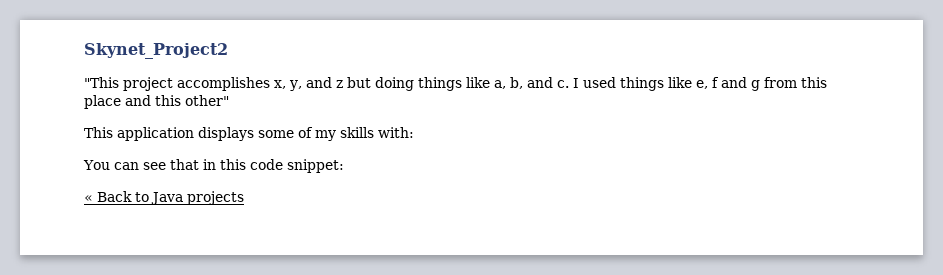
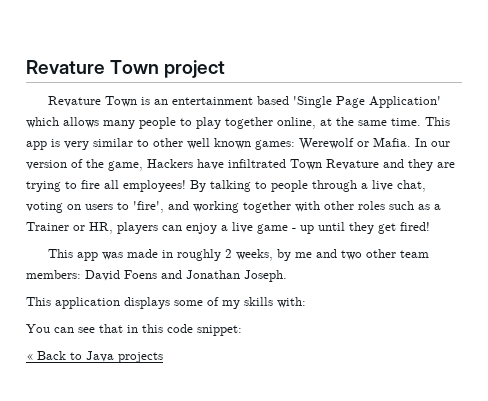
[84,43,228,59] [84,77,827,91] [84,95,229,109] Skynet_Project2 // "This project accomplishes x, y, and z but doing things like a, b, and c. I used things like e, f and g from this place and this other" -> [26,60,226,78] [47,96,441,108] [26,117,450,129] [26,137,450,150] [26,159,455,171] [26,180,426,192] [26,201,441,213] [26,222,430,234] [47,249,429,261] [26,270,287,282] Revature Town project // Revature Town is an entertainment based 'Single Page Application' which allows many people to play together online, at the same time. This app is very similar to other well known games: Werewolf or Mafia. In our version of the game, Hackers have infiltrated Town Revature and they are trying to fire all employees! By talking to people through a live chat, voting on users to 'fire', and working together with other roles such as a Trainer or HR, players can enjoy a live game - up until they get fired! // This app was made in roughly 2 weeks, by me and two other team members: David Foens and Jonathan Joseph.

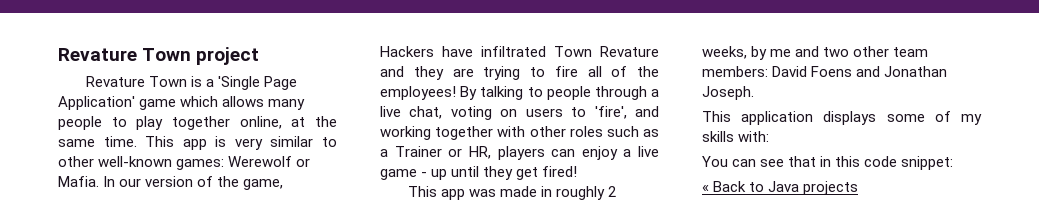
[153,96,289,105] an entertainment based -> [205,79,214,87] a
(441, 102) none -> [139,99,177,110] game
[187,138,251,149] well known -> [98,156,173,167] well-known
(119, 184) none -> [611,66,659,77] of the

